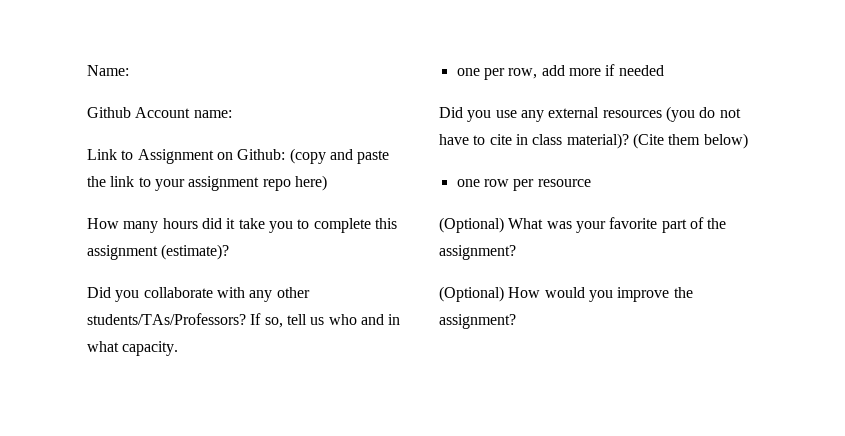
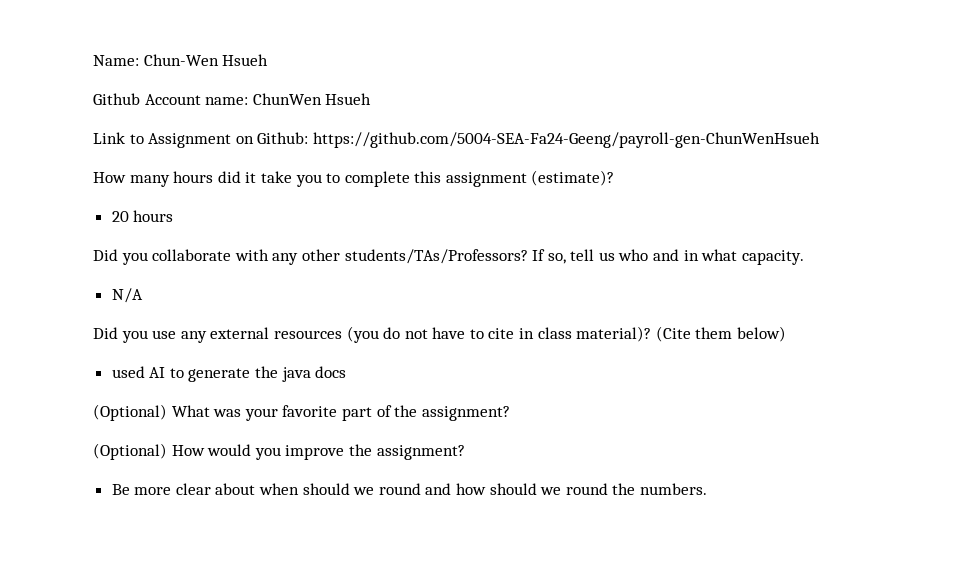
(129, 70) none -> [143,54,269,66] Chun-Wen Hsueh
(232, 114) none -> [252,93,372,105] ChunWen Hsueh
[289,148,390,164] [87,175,327,191] (copy and paste the link to your assignment repo here) -> [312,132,820,148] https://github.com/5004-SEA-Fa24-Geeng/payroll-gen-ChunWenHsueh
(230, 252) none -> [111,210,174,222] // 20 hours
[456,64,664,80] one per row, add more if needed -> [111,288,143,303] N/A
[456,179,591,191] one row per resource -> [111,366,347,382] used AI to generate the java docs
(516, 321) none -> [111,483,707,495] // Be more clear about when should we round and how should we round the numbers.

